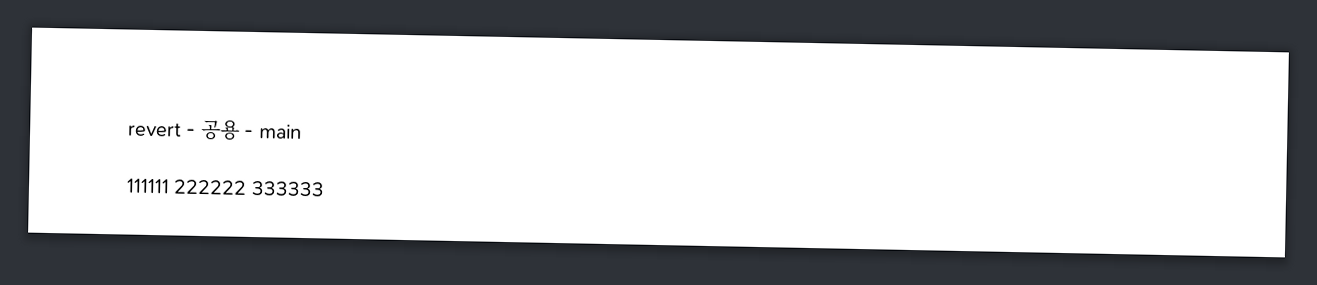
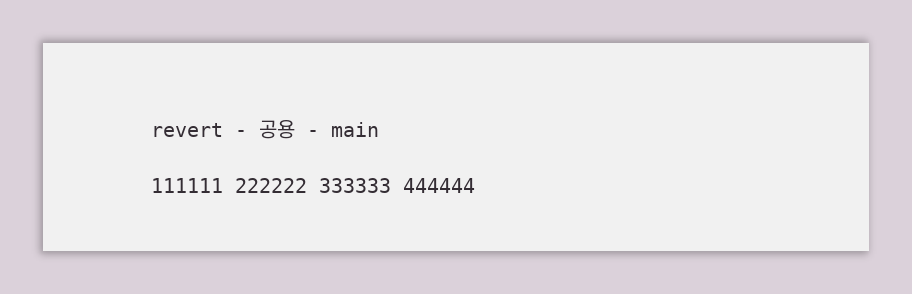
(325, 188) none -> [403,178,475,193] 444444

